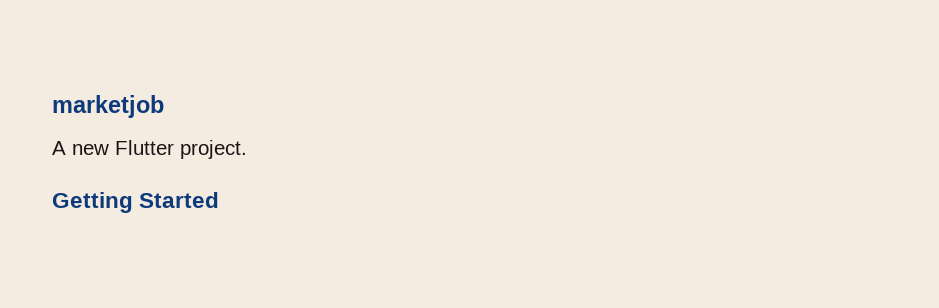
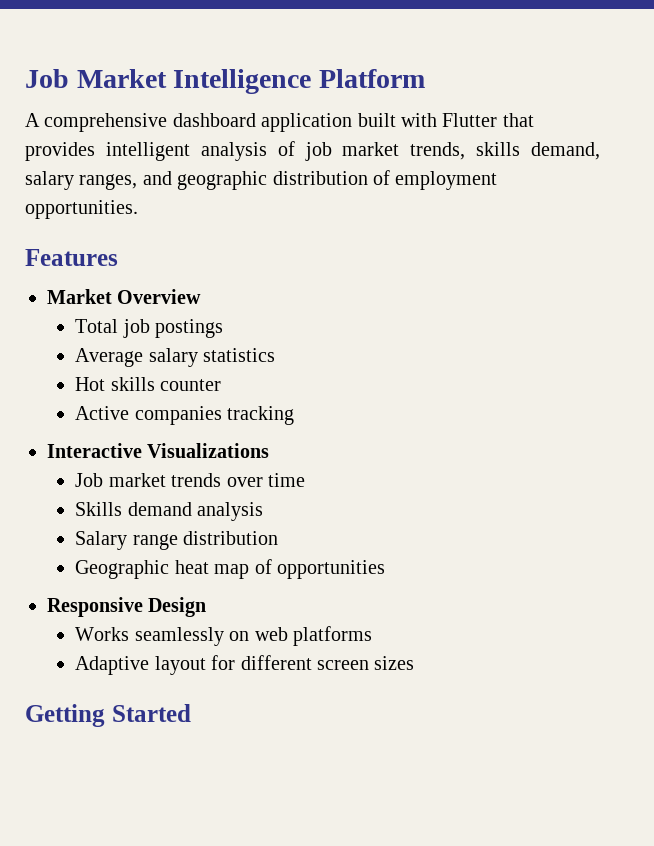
[52,95,164,118] [52,140,247,159] marketjob // A new Flutter project. -> [25,69,425,94] [25,113,534,132] [25,141,600,161] [25,170,498,190] [25,200,138,219] [25,249,118,266] [47,289,202,304] [75,319,224,338] [75,348,276,367] [75,377,222,391] [75,406,295,425] [47,443,270,458] [75,473,305,487] [75,502,264,521] [75,531,279,550] [75,559,385,579] [47,597,207,617] [75,626,372,646] [75,655,415,675] Job Market Intelligence Platform // A comprehensive dashboard application built with Flutter that provides intelligent analysis of job market trends, skills demand, salary ranges, and geographic distribution of employment opportunities. // Features // Market Overview // Total job postings // Average salary statistics // Hot skills counter // Active companies tracking // Interactive Visualizations // Job market trends over time // Skills demand analysis // Salary range distribution // Geographic heat map of opportunities // Responsive Design // Works seamlessly on web platforms // Adaptive layout for different screen sizes

